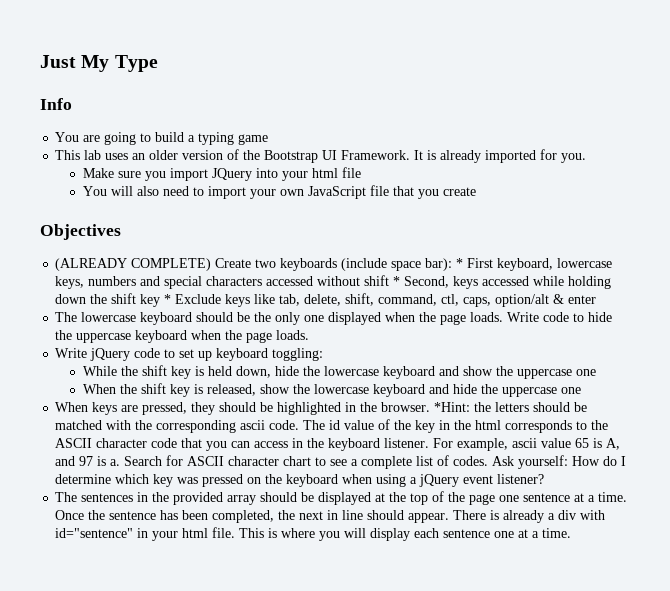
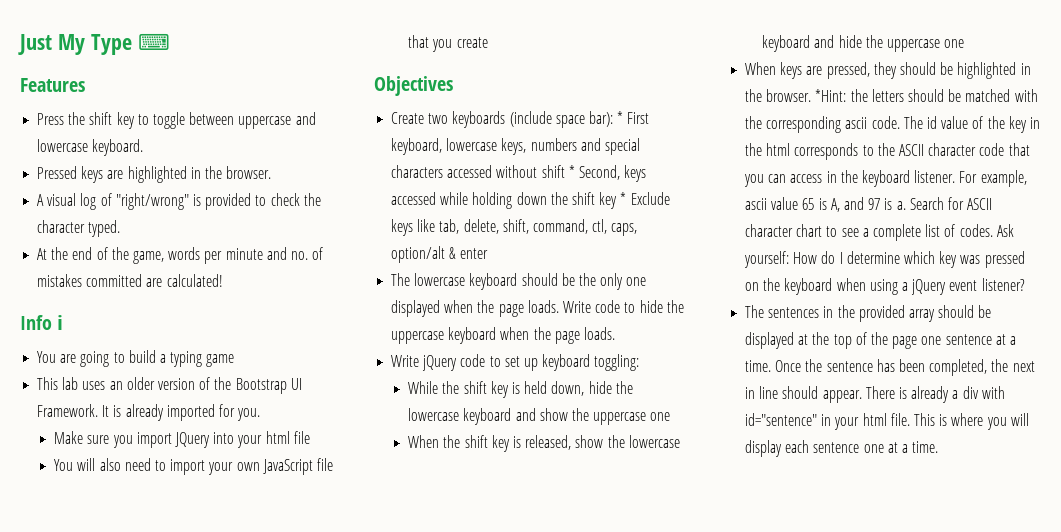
(158, 63) none -> [137,33,170,50] [20,78,85,92] [37,112,316,129] [37,139,144,156] [37,166,272,183] [37,193,321,210] [37,220,121,237] [37,247,324,264] [37,274,223,287] ⌨ // Features // Press the shift key to toggle between uppercase and lowercase keyboard. // Pressed keys are highlighted in the browser. // A visual log of "right/wrong" is provided to check the character typed. // At the end of the game, words per minute and no. of mistakes committed are calculated!
(72, 104) none -> [57,315,64,330] ℹ
[55,258,212,271] (ALREADY COMPLETE) -> (453, 86) none

